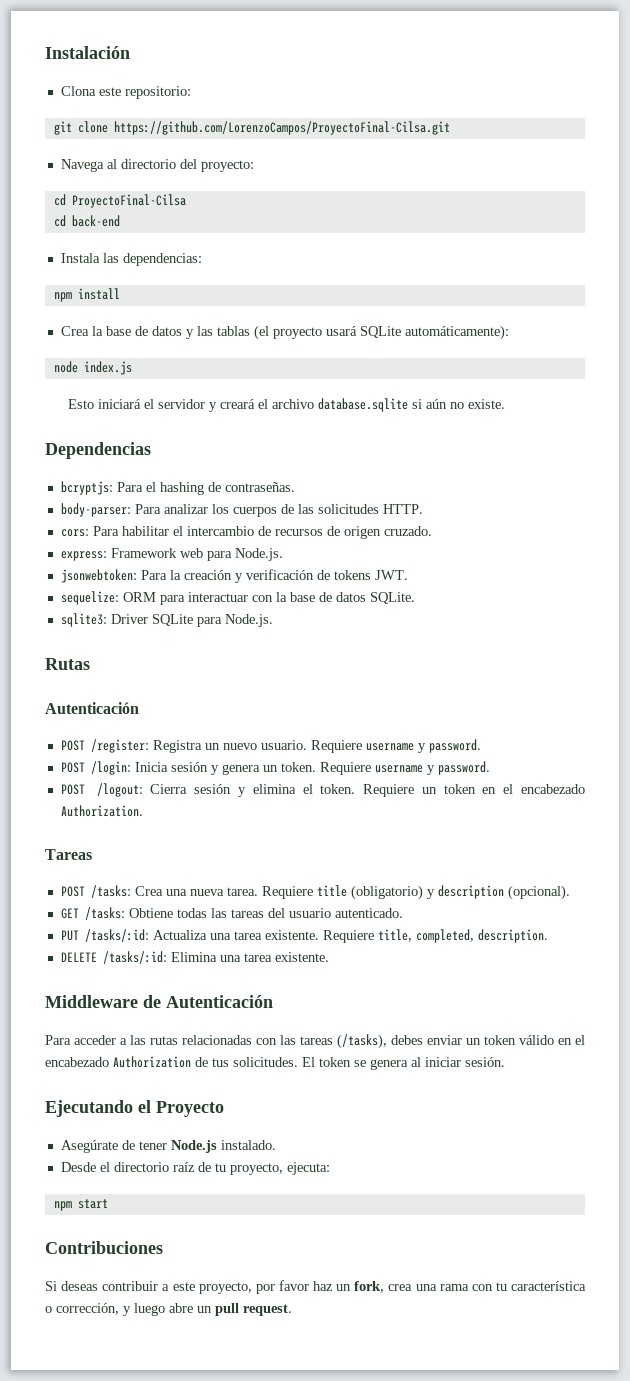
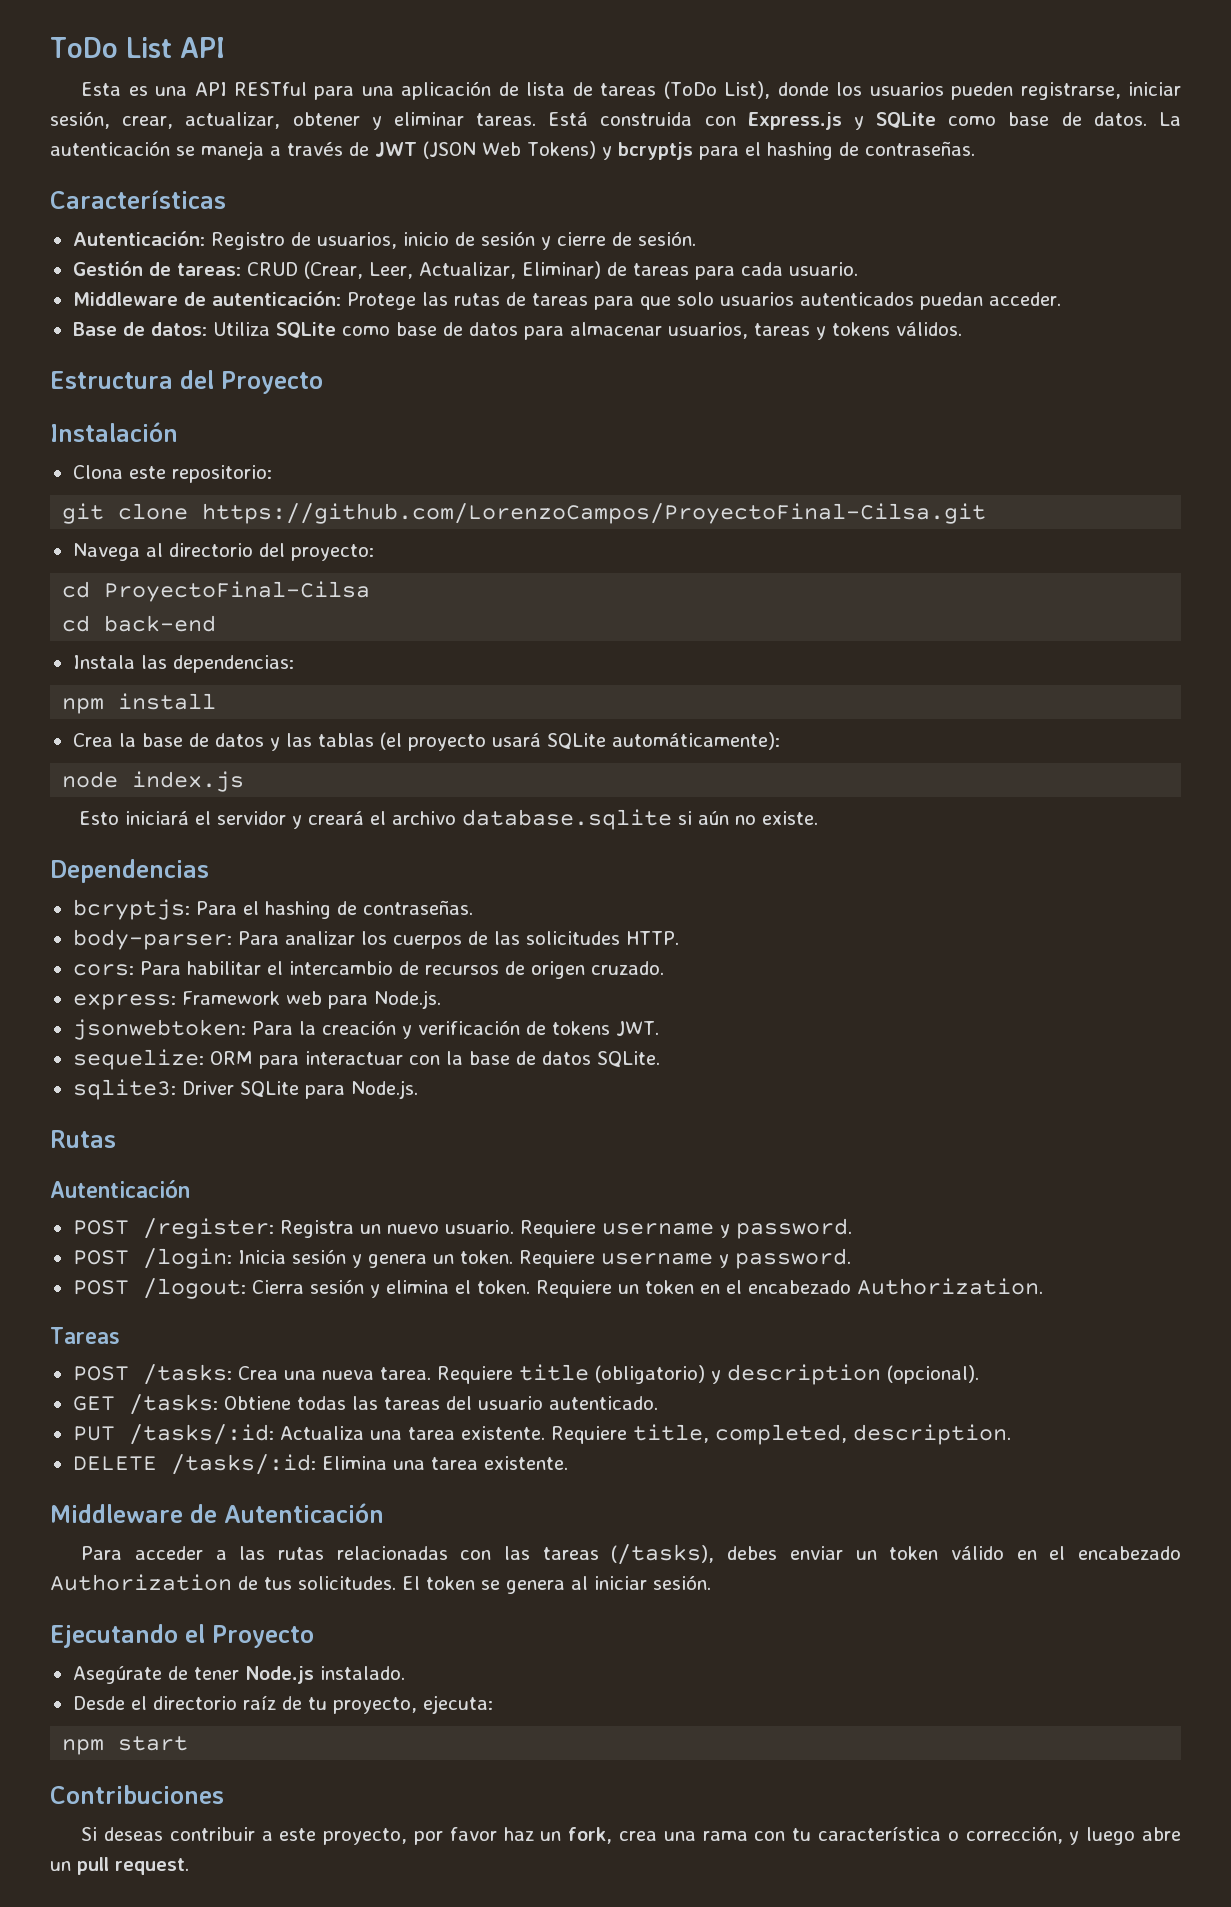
(45, 52) none -> [50,37,225,58] [81,81,1181,100] [50,111,1181,130] [50,141,975,160] [50,190,226,209] [72,231,696,250] [72,261,858,280] [72,291,1061,310] [72,322,962,340] [50,370,323,394] ToDo List API // Esta es una API RESTful para una aplicación de lista de tareas (ToDo List), donde los usuarios pueden registrarse, iniciar sesión, crear, actualizar, obtener y eliminar tareas. Está construida con Express.js y SQLite como base de datos. La autenticación se maneja a través de JWT (JSON Web Tokens) y bcryptjs para el hashing de contraseñas. // Características // Autenticación: Registro de usuarios, inicio de sesión y cierre de sesión. // Gestión de tareas: CRUD (Crear, Leer, Actualizar, Eliminar) de tareas para cada usuario. // Middleware de autenticación: Protege las rutas de tareas para que solo usuarios autenticados puedan acceder. // Base de datos: Utiliza SQLite como base de datos para almacenar usuarios, tareas y tokens válidos. // Estructura del Proyecto //

